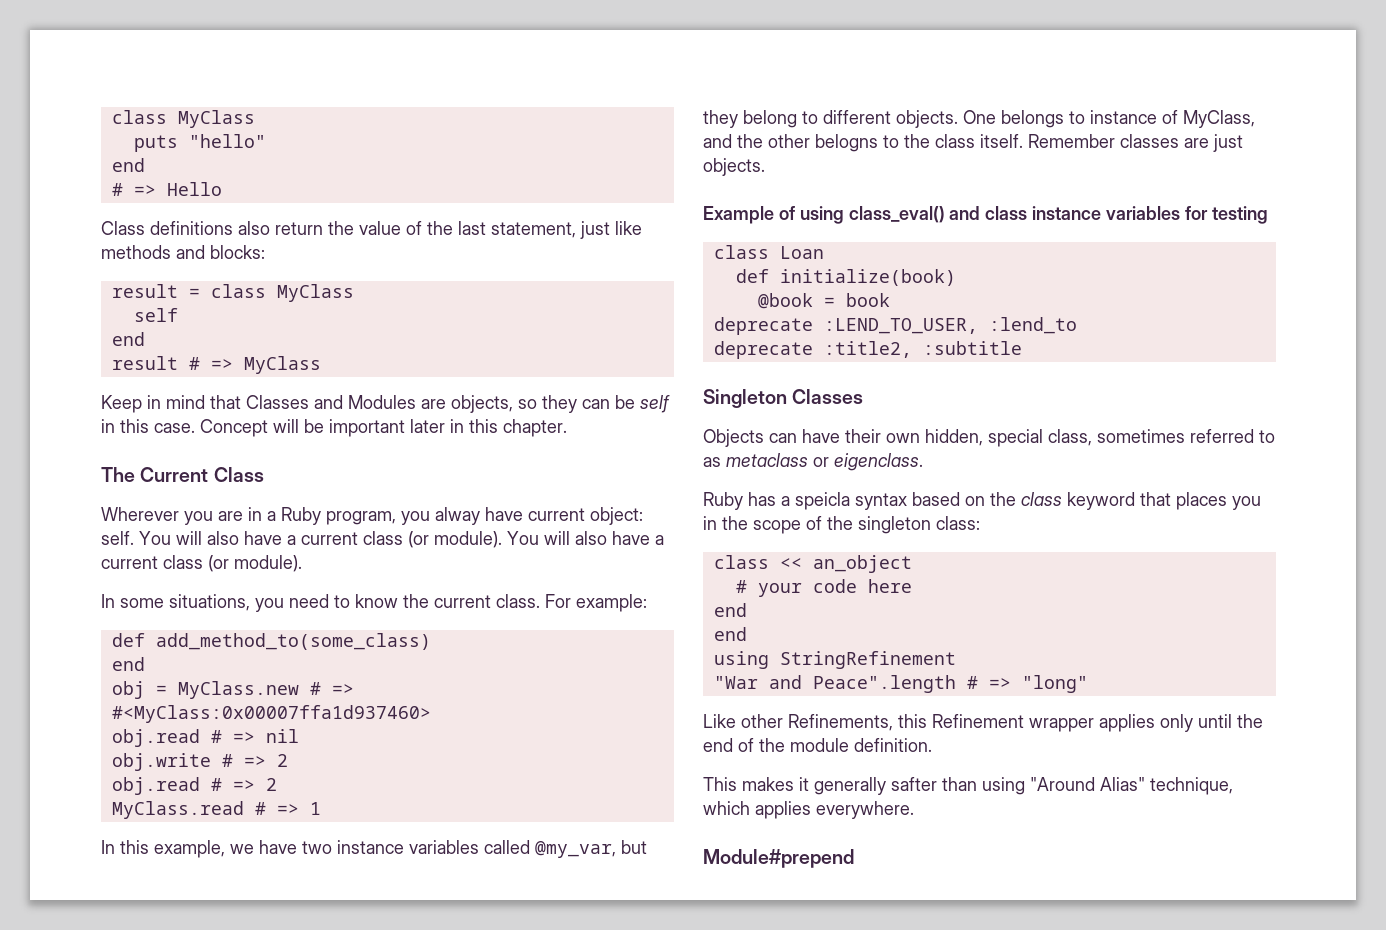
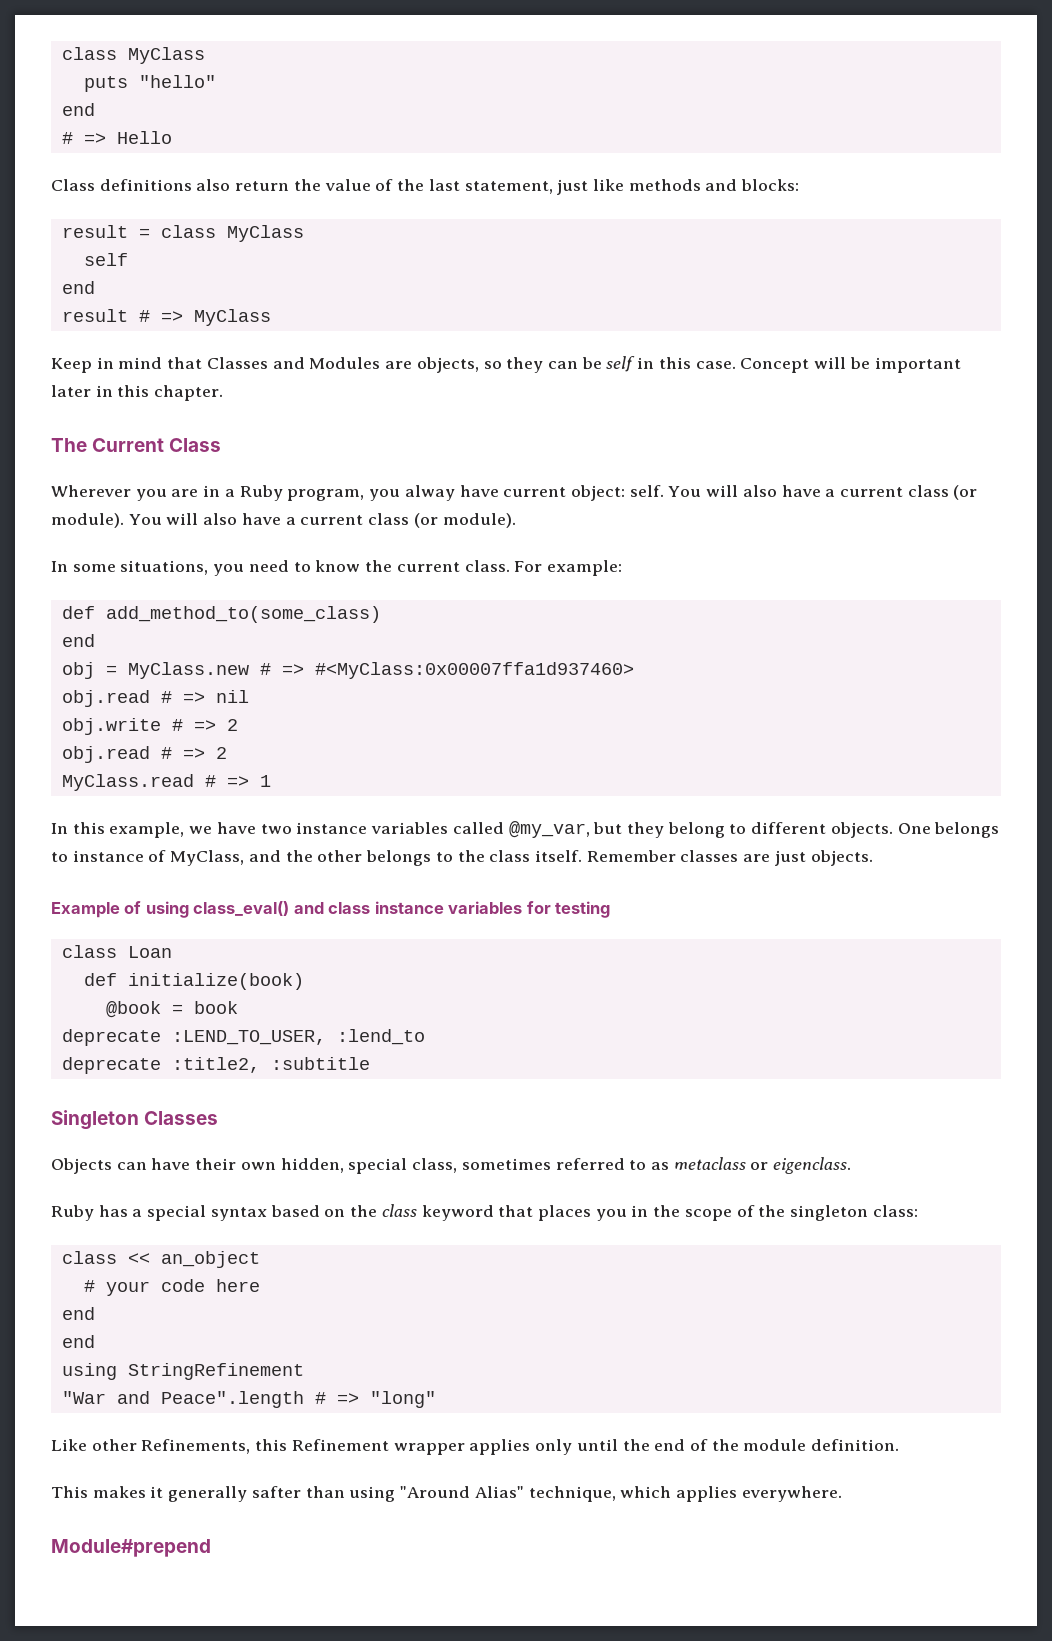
[815,134,878,152] belogns -> [366,850,432,866] belongs
[795,492,850,510] speicla -> [147,1205,207,1221] special

